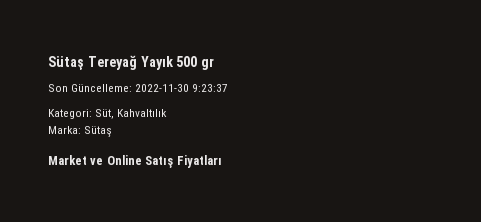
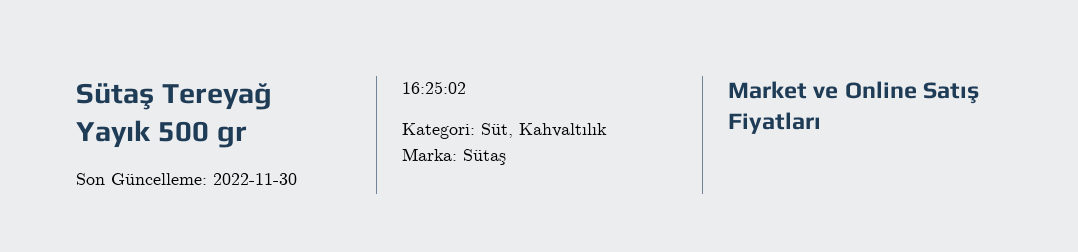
[192,84,229,92] 9:23:37 -> [402,81,466,94] 16:25:02

